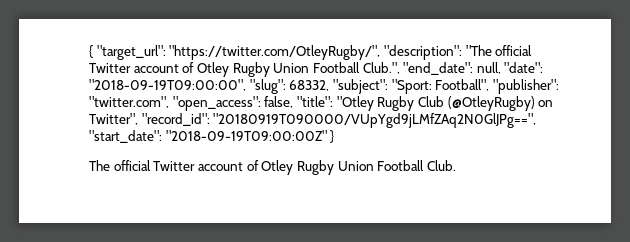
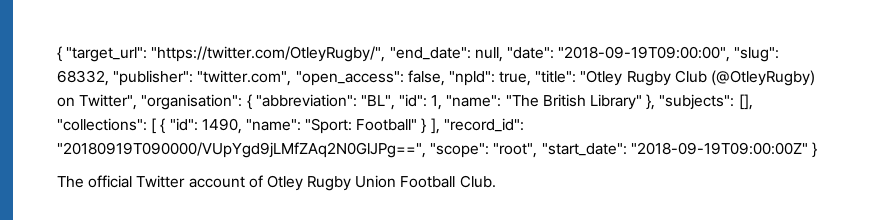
[383,45,533,60] [89,62,400,77] "description": "The official Twitter account of Otley Rugby Union Football Club.", -> (386, 54) none
[332,79,490,94] "subject": "Sport: Football", -> (109, 78) none
(294, 102) none -> [448,71,532,86] "npld": true,
[141,113,537,128] "record_id": "20180919T090000/VUpYgd9jLMfZAq2N0GlJPg==", -> [141,94,753,110] [57,118,524,134] [57,142,538,158] "organisation": { "abbreviation": "BL", "id": 1, "name": "The British Library" }, "subjects": [], "collections": [ { "id": 1490, "name": "Sport: Football" } ], "record_id": "20180919T090000/VUpYgd9jLMfZAq2N0GlJPg==", "scope": "root",

